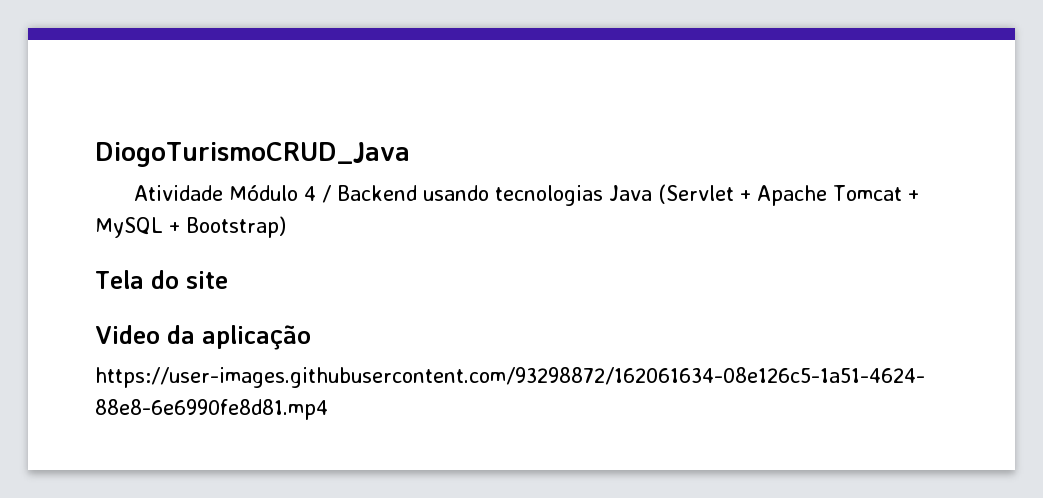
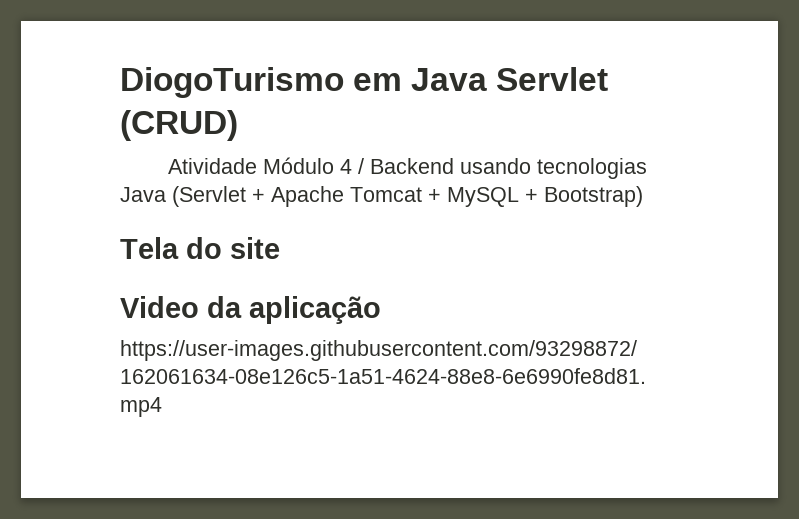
[95,142,410,167] DiogoTurismoCRUD_Java -> [120,67,609,98] [120,110,238,141] DiogoTurismo em Java Servlet (CRUD)

